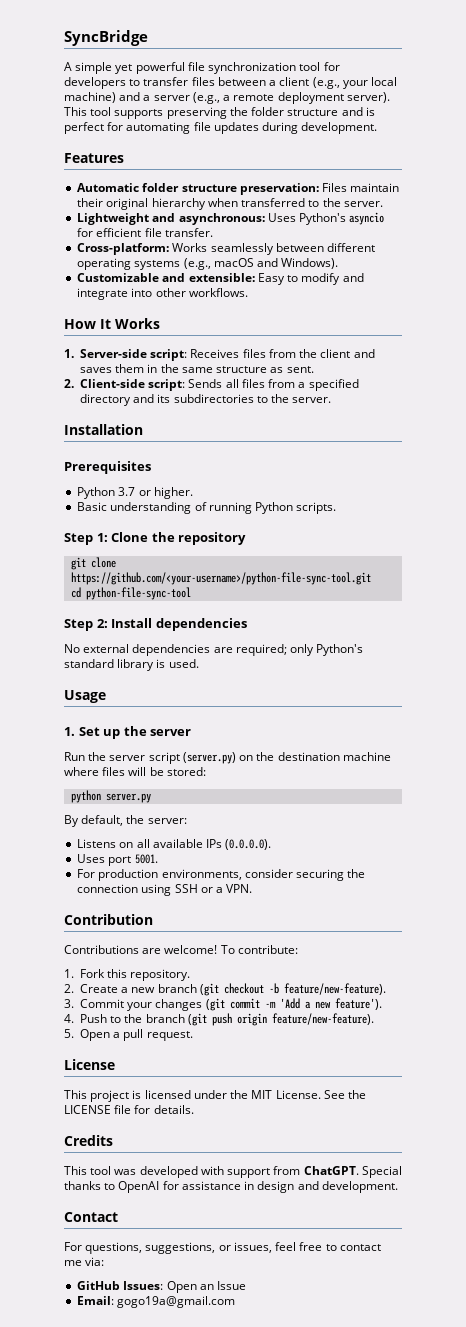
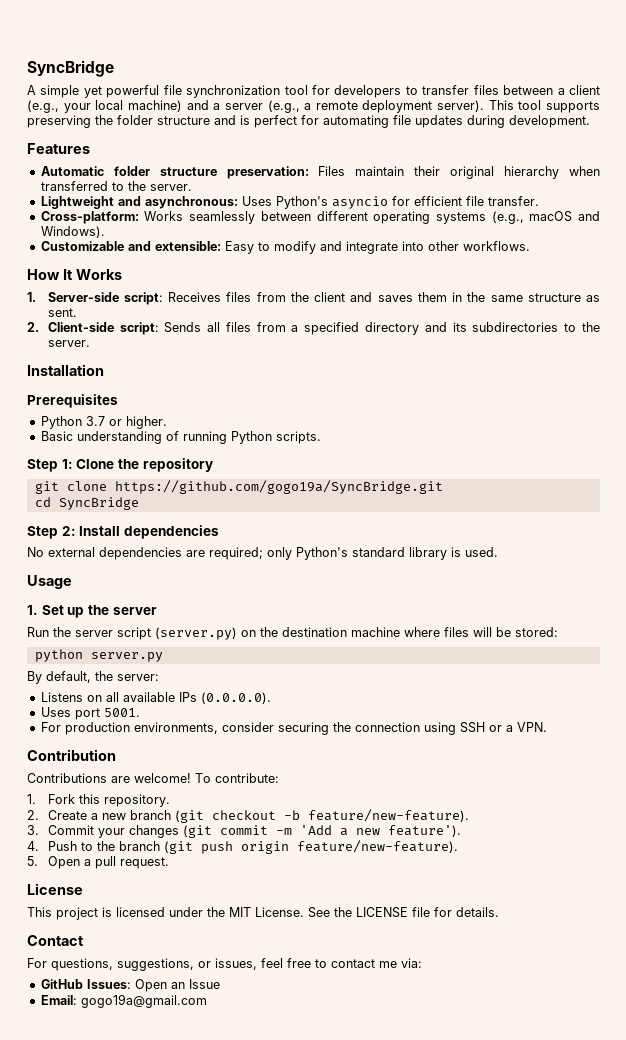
[71,572,372,585] https://github.com/<your-username>/python-file-sync-tool.git -> [114,480,443,494] https://github.com/gogo19a/SyncBridge.git
[86,587,192,600] python-file-sync-tool -> [58,497,139,510] SyncBridge
[64,1135,113,1146] [64,1166,402,1178] [64,1181,398,1193] // Credits // This tool was developed with support from ChatGPT. Special thanks to OpenAI for assistance in design and development. -> (499, 912) none

